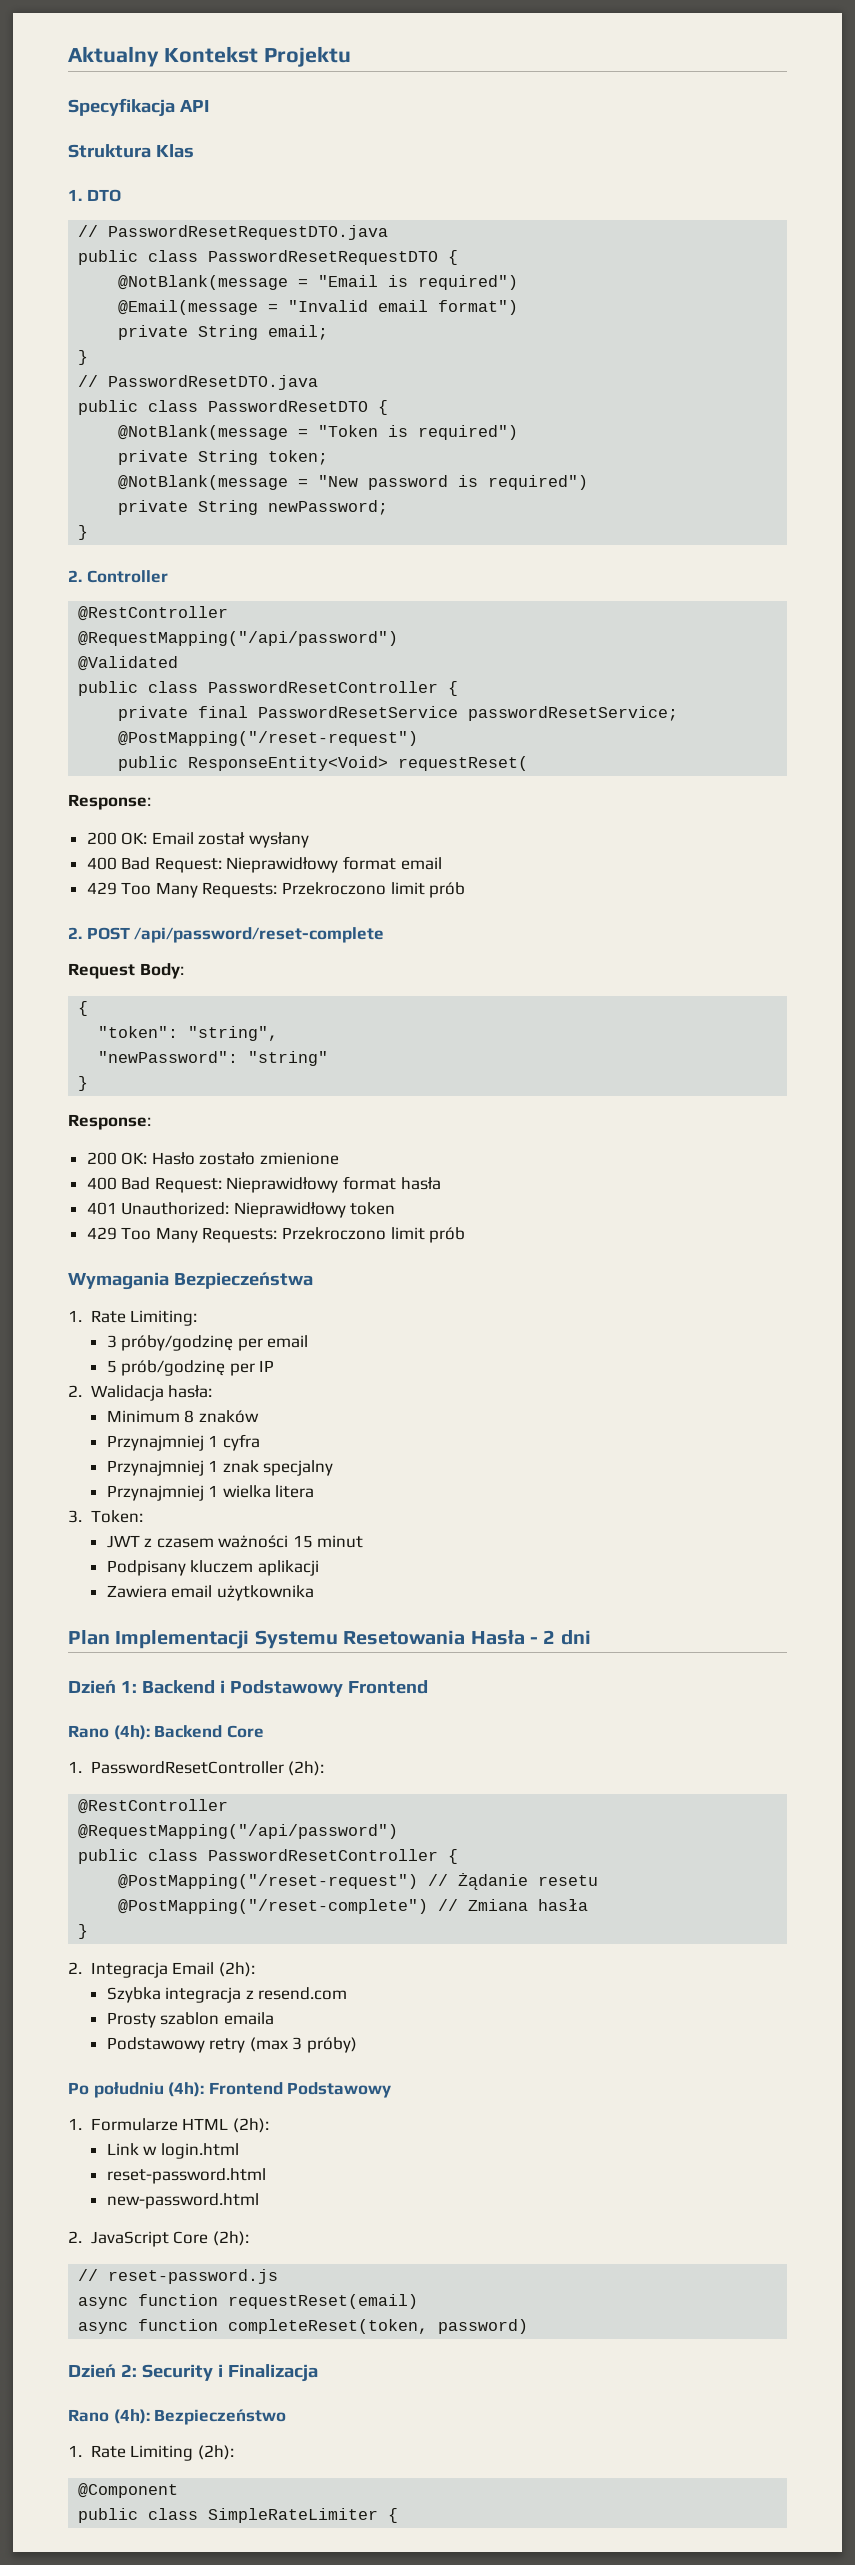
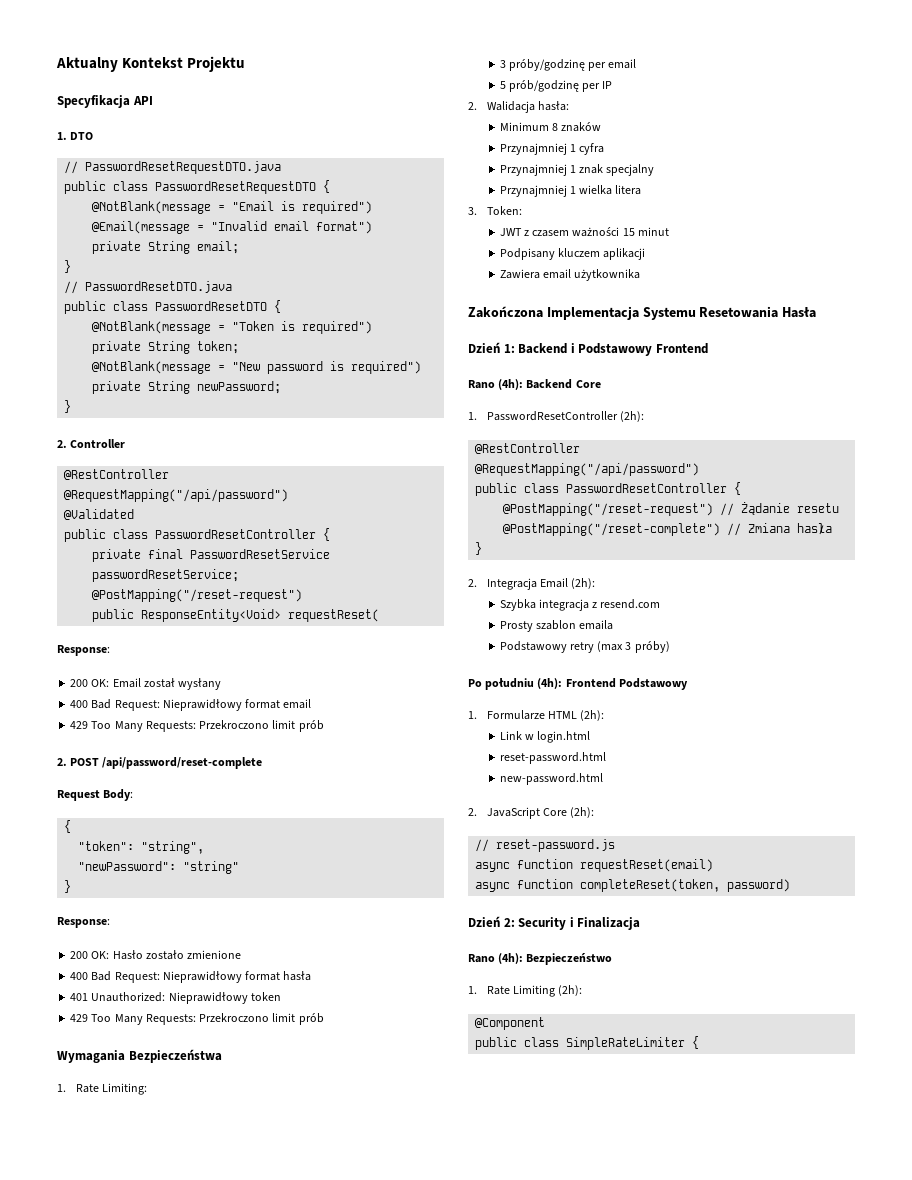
[68,144,194,158] // Struktura Klas -> (153, 100) none
[68,1630,250,1649] Plan Implementacji -> [468,306,639,320] Zakończona Implementacja
[530,1630,591,1645] - 2 dni -> (817, 312) none

